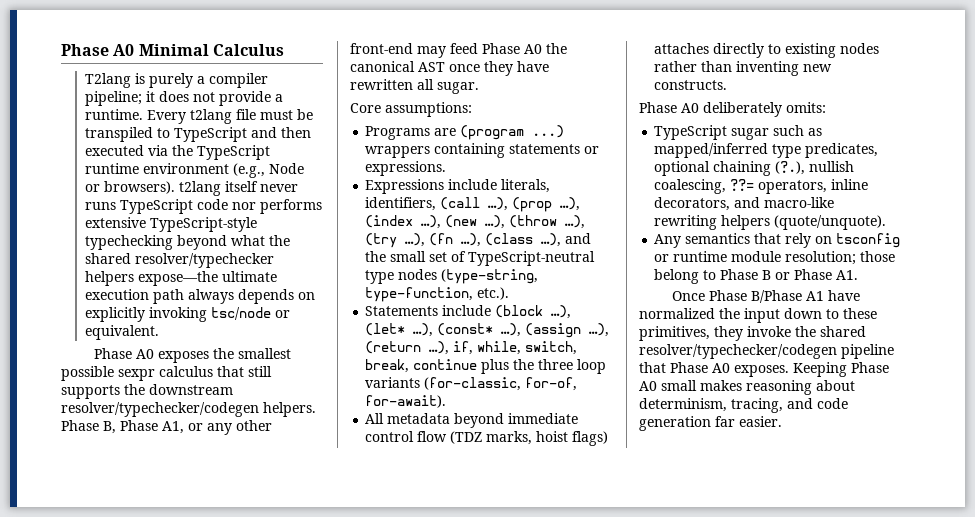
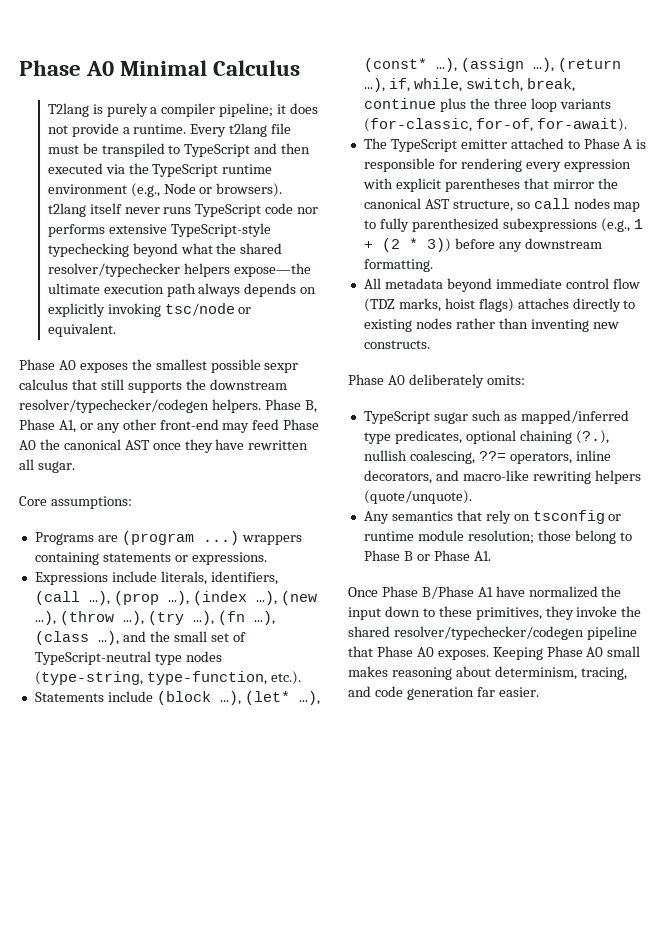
(447, 401) none -> [363,138,647,152] [363,158,631,172] [362,178,618,192] [363,198,641,212] [363,218,643,232] [363,238,602,252] [363,259,433,272] // The TypeScript emitter attached to Phase A is responsible for rendering every expression with explicit parentheses that mirror the canonical AST structure, so call nodes map to fully parenthesized subexpressions (e.g., 1 + (2 * 3)) before any downstream formatting.

